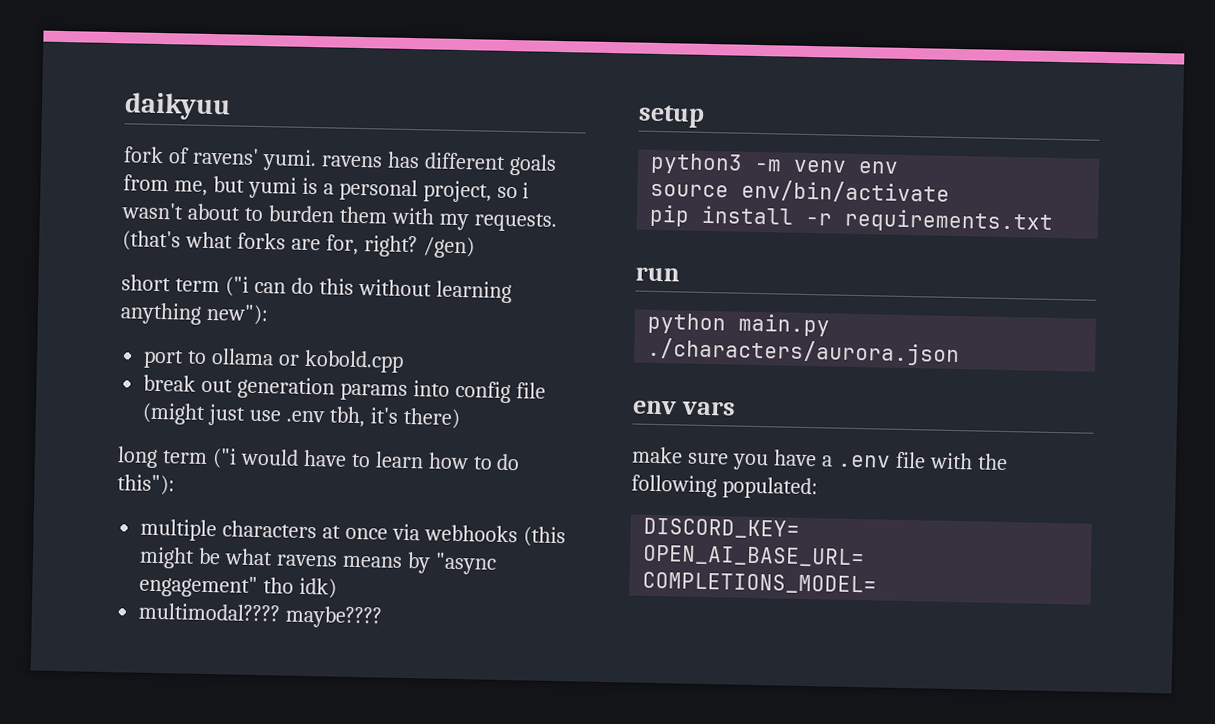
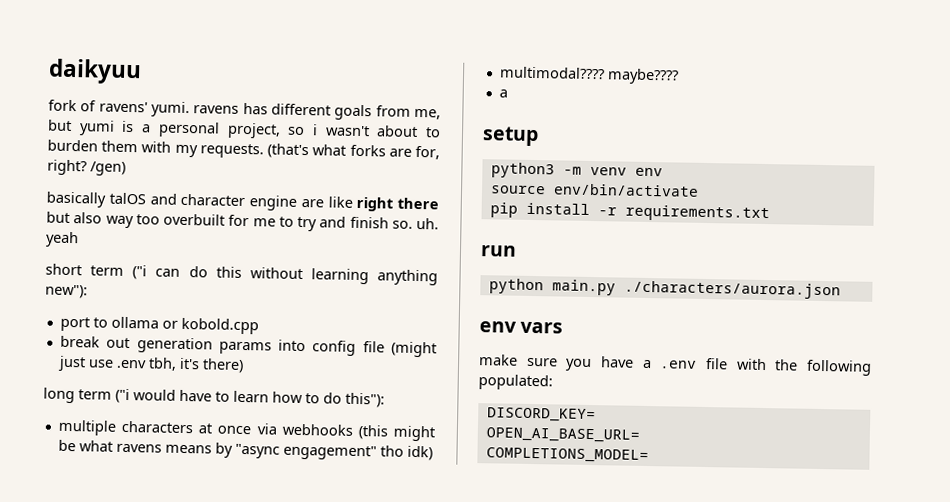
(475, 247) none -> [46,191,439,212] [46,211,439,232] [46,231,79,248] // basically talOS and character engine are like right there but also way too overbuilt for me to try and finish so. uh. yeah
(384, 617) none -> [498,89,508,98] // a

